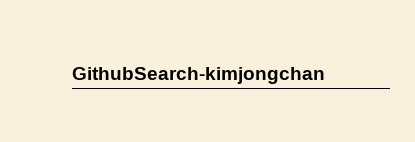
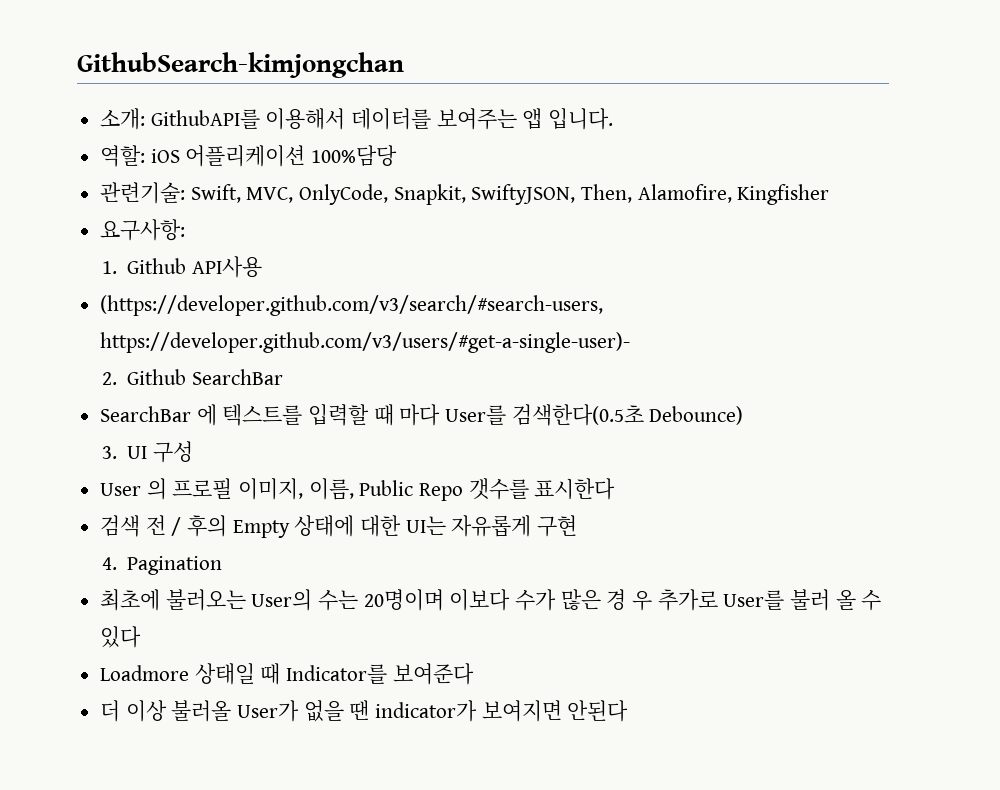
(325, 75) none -> [100,108,614,130] [100,145,398,167] [100,182,830,205] [100,219,186,241] [101,256,263,278] [100,295,604,316] [100,332,631,353] [101,369,284,385] [100,404,744,426] [101,441,194,463] [100,478,616,501] [100,515,578,538] [101,556,223,575] [100,589,882,611] [100,626,142,648] [100,663,474,685] [100,700,629,722] // 소개: GithubAPI를 이용해서 데이터를 보여주는 앱 입니다. // 역할: iOS 어플리케이션 100%담당 // 관련기술: Swift, MVC, OnlyCode, Snapkit, SwiftyJSON, Then, Alamofire, Kingfisher // 요구사항: // 1. Github API사용 // (https://developer.github.com/v3/search/#search-users, https://developer.github.com/v3/users/#get-a-single-user)- // 2. Github SearchBar // SearchBar 에 텍스트를 입력할 때 마다 User를 검색한다(0.5초 Debounce) // 3. UI 구성 // User 의 프로필 이미지, 이름, Public Repo 갯수를 표시한다 // 검색 전 / 후의 Empty 상태에 대한 UI는 자유롭게 구현 // 4. Pagination // 최초에 불러오는 User의 수는 20명이며 이보다 수가 많은 경 우 추가로 User를 불러 올 수 있다 // Loadmore 상태일 때 Indicator를 보여준다 // 더 이상 불러올 User가 없을 땐 indicator가 보여지면 안된다

